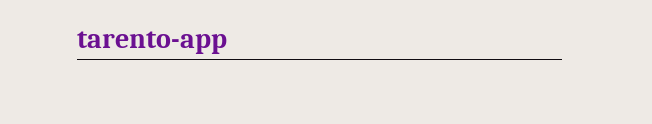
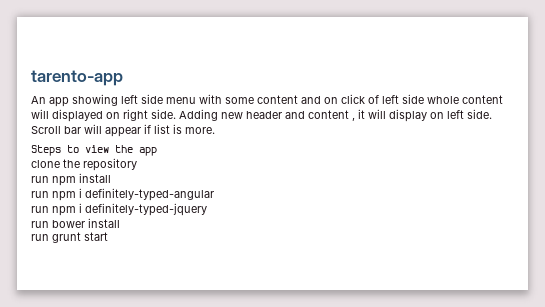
(227, 42) none -> [31,94,503,107] [31,109,492,122] [31,124,215,137] [31,145,157,156] [31,158,137,171] [31,173,111,186] [31,188,214,201] [31,203,207,216] [31,218,120,228] [31,232,108,243] // An app showing left side menu with some content and on click of left side whole content will displayed on right side. Adding new header and content , it will display on left side. Scroll bar will appear if list is more. // Steps to view the app // clone the repository // run npm install // run npm i definitely-typed-angular // run npm i definitely-typed-jquery // run bower install // run grunt start

